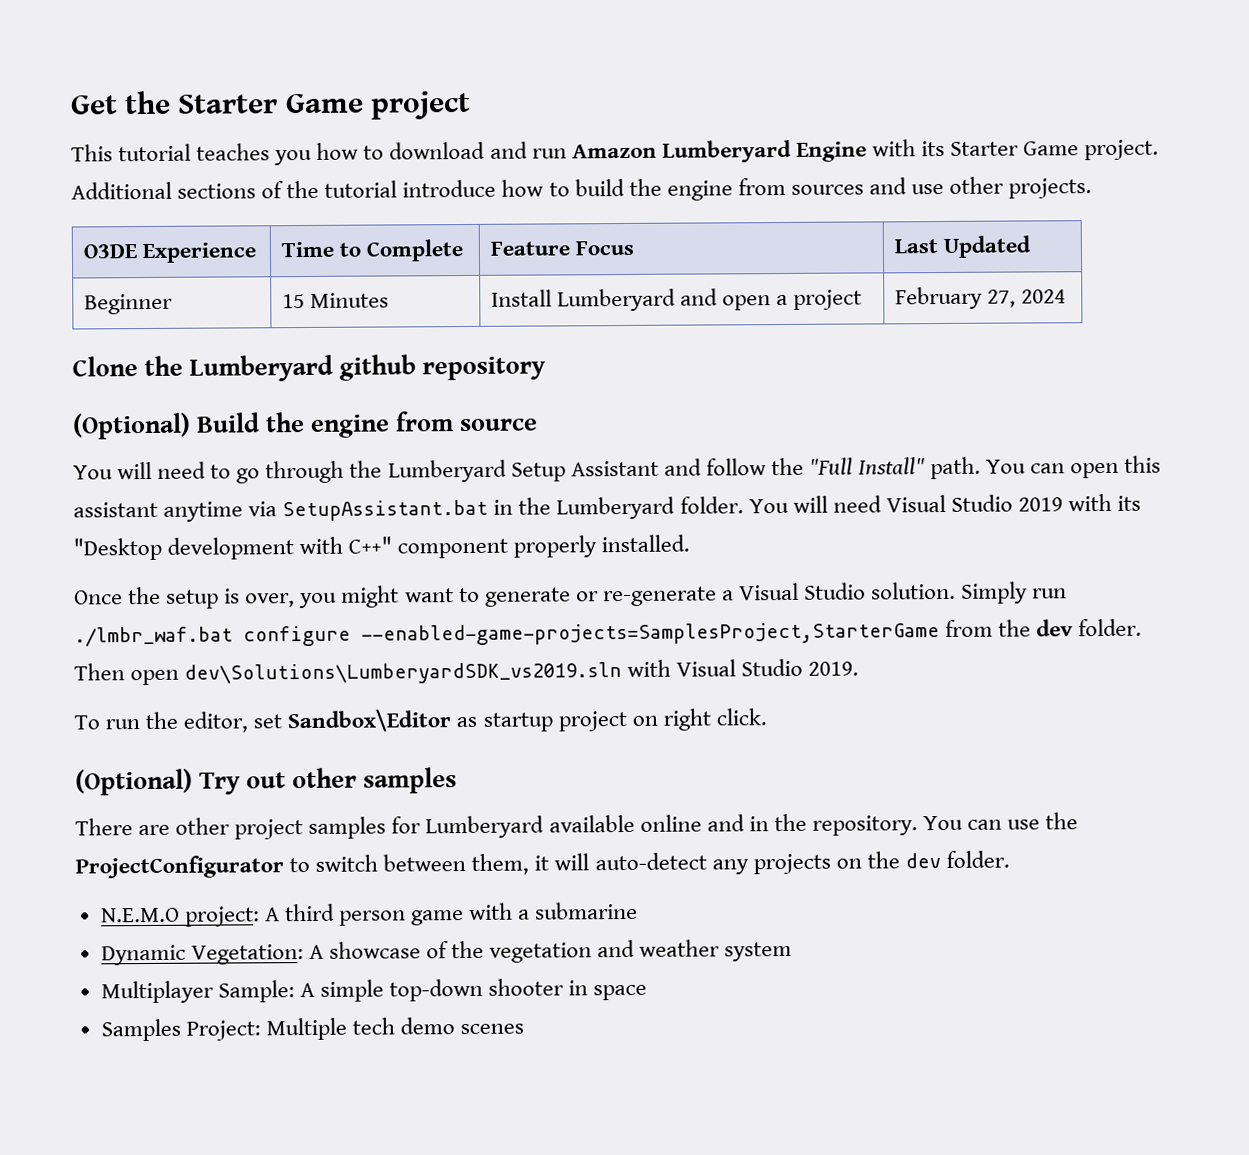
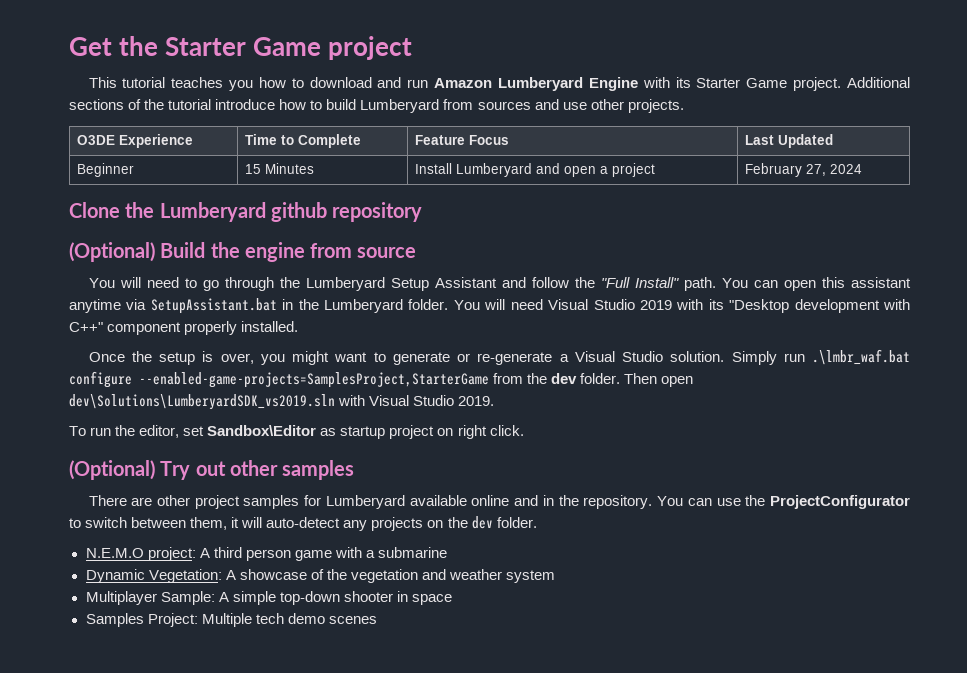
[628,178,733,201] the engine -> [360,99,440,113] Lumberyard
[74,626,233,647] ./lmbr_waf.bat -> [811,349,910,365] .\lmbr_waf.bat

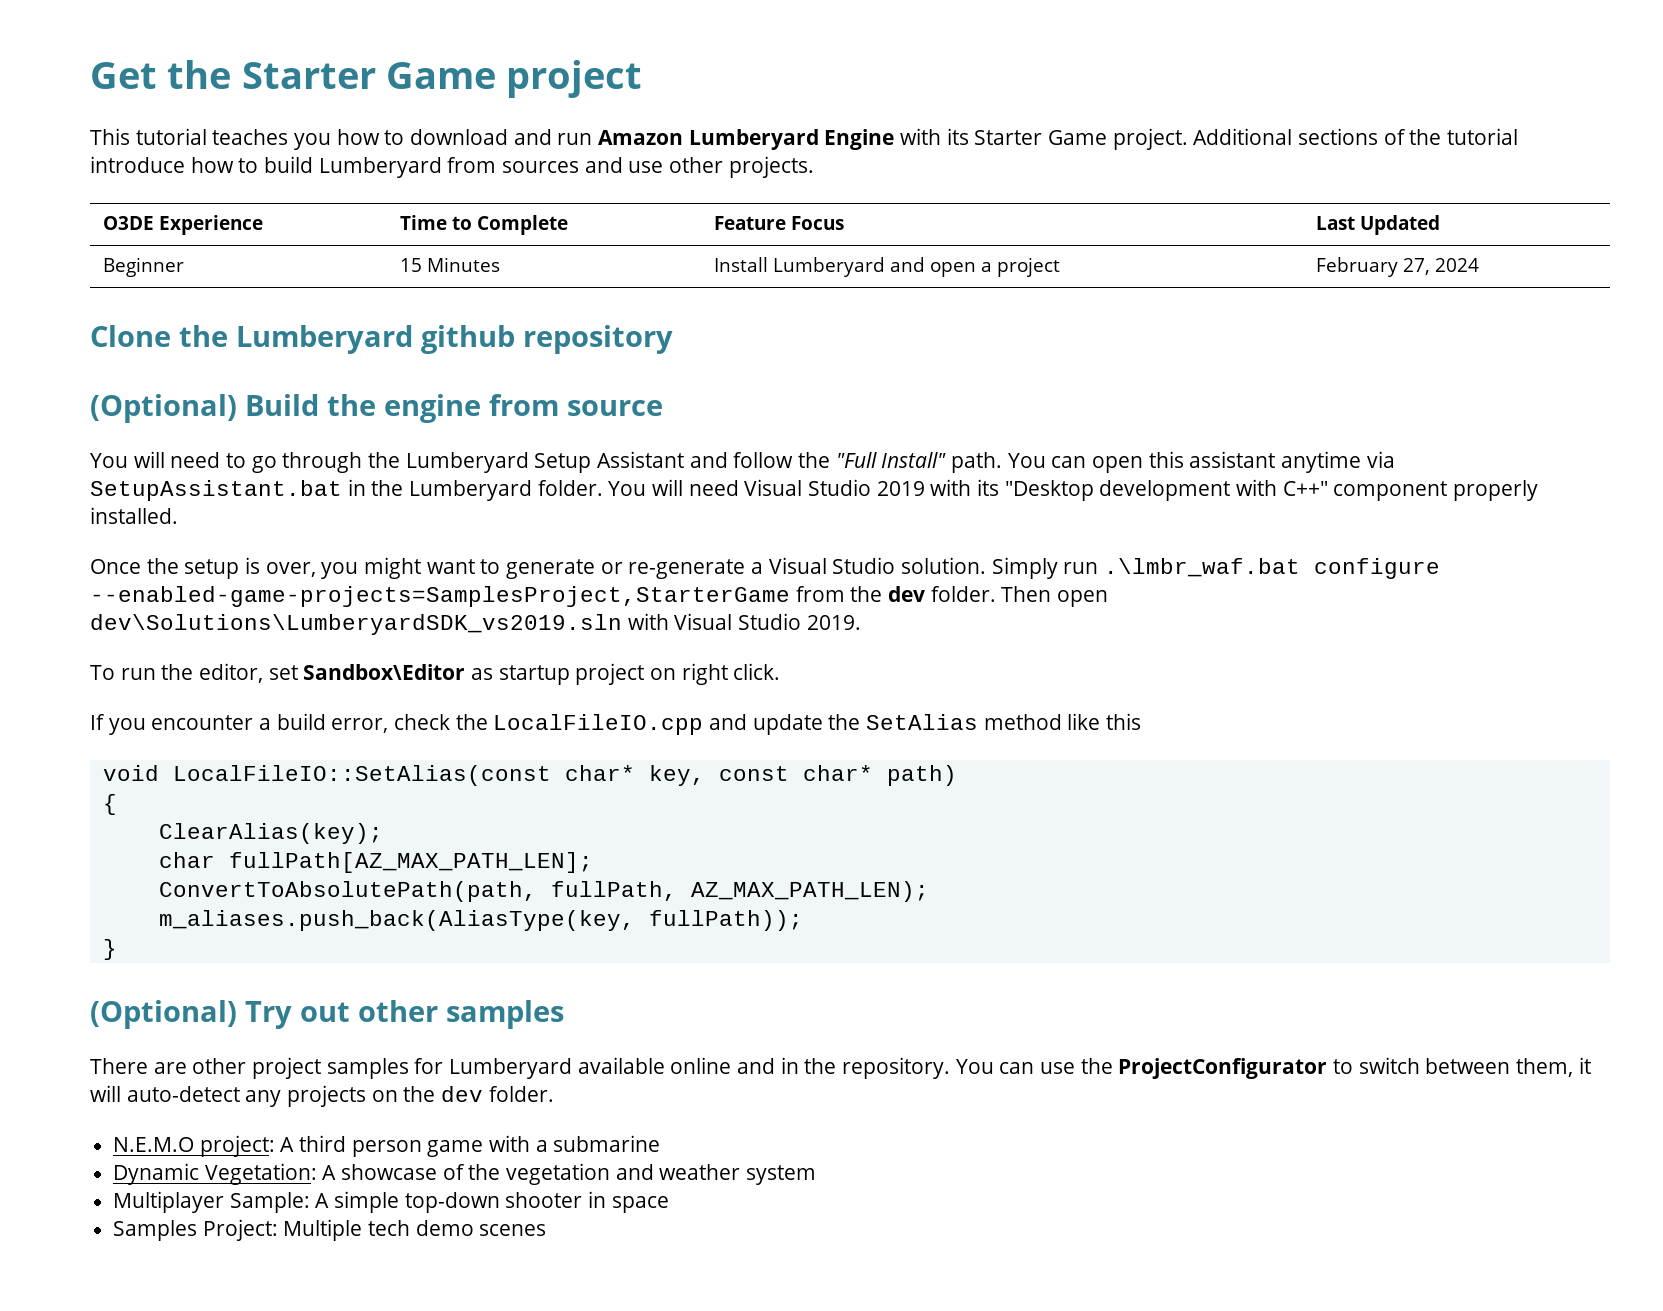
(524, 430) none -> [90,713,1142,735] [102,765,957,786] [102,794,117,815] [158,823,383,844] [158,852,593,873] [158,881,929,902] [158,910,803,931] [102,939,117,960] // If you encounter a build error, check the LocalFileIO.cpp and update the SetAlias method like this // void LocalFileIO::SetAlias(const char* key, const char* path) // { // ClearAlias(key); // char fullPath[AZ_MAX_PATH_LEN]; // ConvertToAbsolutePath(path, fullPath, AZ_MAX_PATH_LEN); // m_aliases.push_back(AliasType(key, fullPath)); // }

